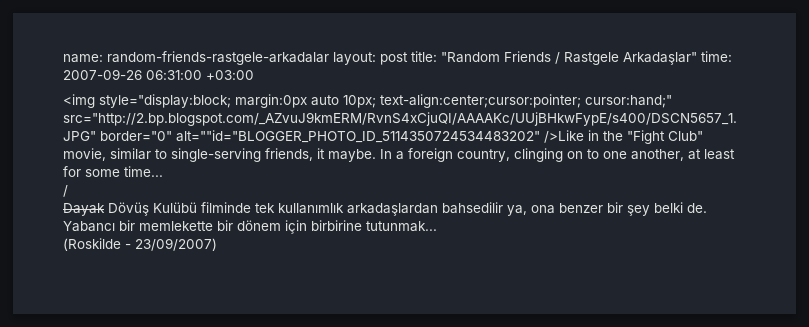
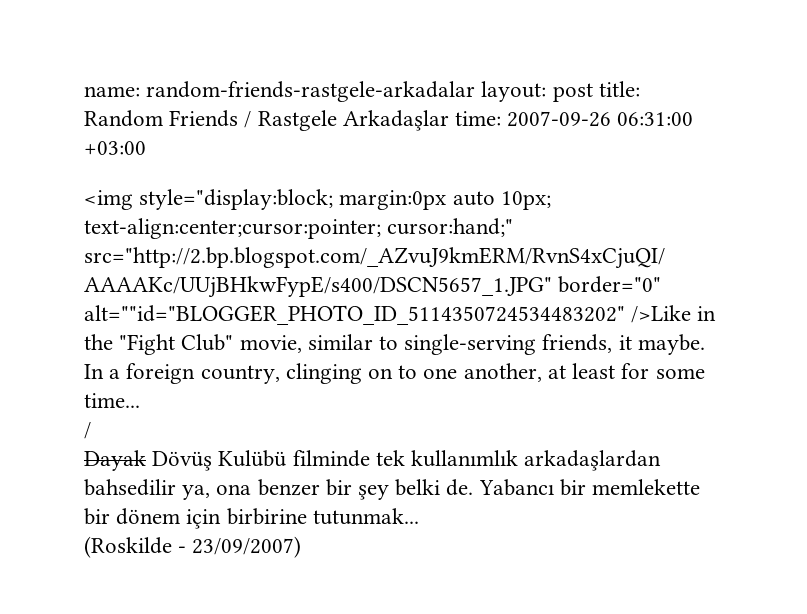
[441,52,500,63] "Random -> [84,110,163,127] Random
[623,52,697,65] Arkadaşlar" -> [342,110,449,131] Arkadaşlar

